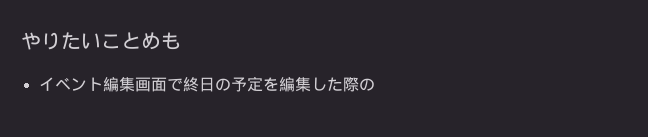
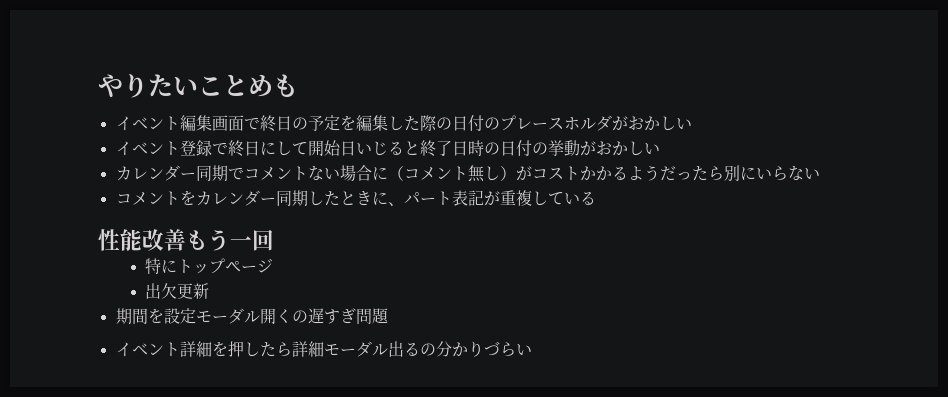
(375, 84) none -> [451,115,692,132] [115,140,660,157] [115,165,820,182] [115,190,596,206] [98,229,274,251] [145,258,274,275] [145,283,210,299] [115,308,389,325] [115,341,532,357] 日付のプレースホルダがおかしい // イベント登録で終日にして開始日いじると終了日時の日付の挙動がおかしい // カレンダー同期でコメントない場合に（コメント無し）がコストかかるようだったら別にいらない // コメントをカレンダー同期したときに、パート表記が重複している // 性能改善もう一回 // 特にトップページ // 出欠更新 // 期間を設定モーダル開くの遅すぎ問題 // イベント詳細を押したら詳細モーダル出るの分かりづらい

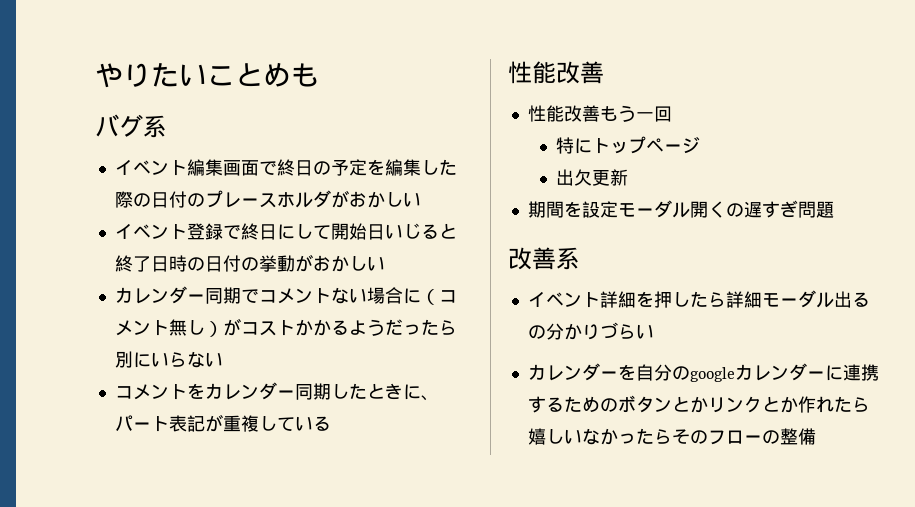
(298, 85) none -> [95,114,167,138] // バグ系
(186, 240) none -> [527,105,600,122] // 性能改善
(389, 316) none -> [508,247,580,270] // 改善系
(532, 349) none -> [527,363,879,382] [527,395,870,413] [527,428,816,445] // カレンダーを自分のgoogleカレンダーに連携するためのボタンとかリンクとか作れたら嬉しいなかったらそのフローの整備

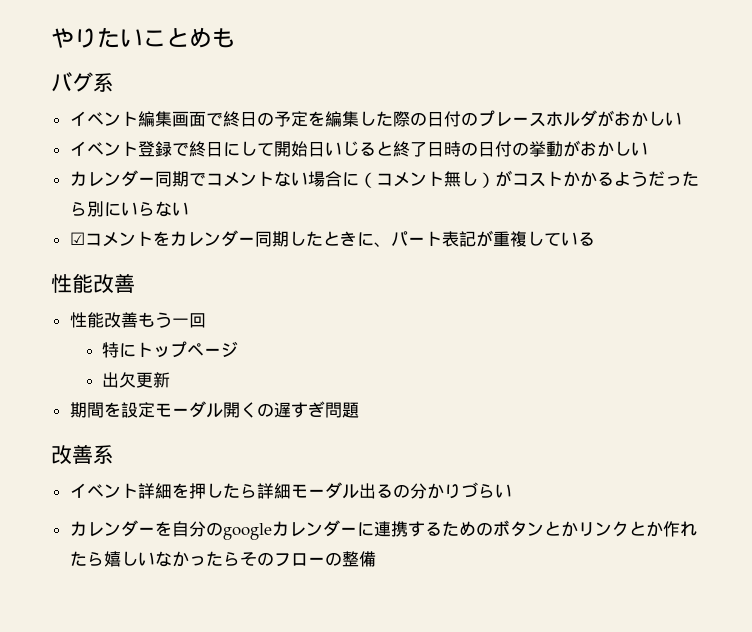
(223, 359) none -> [69,232,85,245] ☑

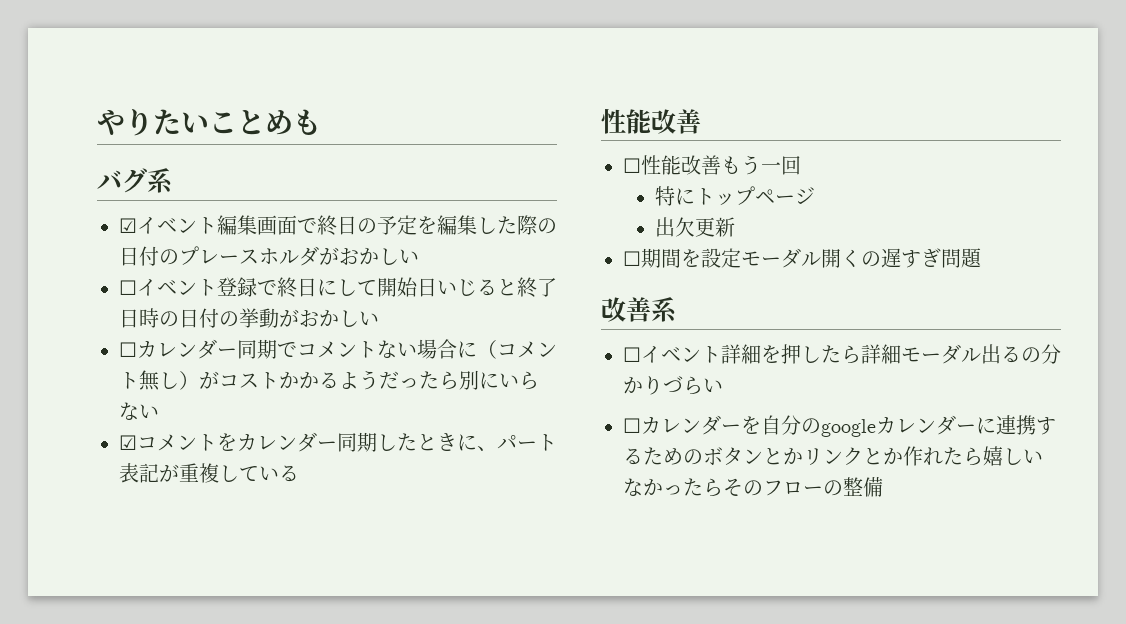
(114, 82) none -> [119,218,137,233] ☑
(682, 119) none -> [119,280,137,295] ☐
(648, 149) none -> [119,342,137,357] ☐
(135, 283) none -> [623,158,641,173] ☐
(171, 380) none -> [623,251,641,266] ☐
(114, 454) none -> [623,347,641,362] ☐
(512, 491) none -> [623,418,641,433] ☐

